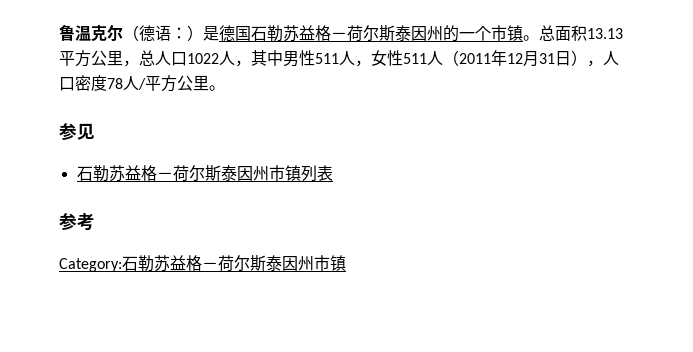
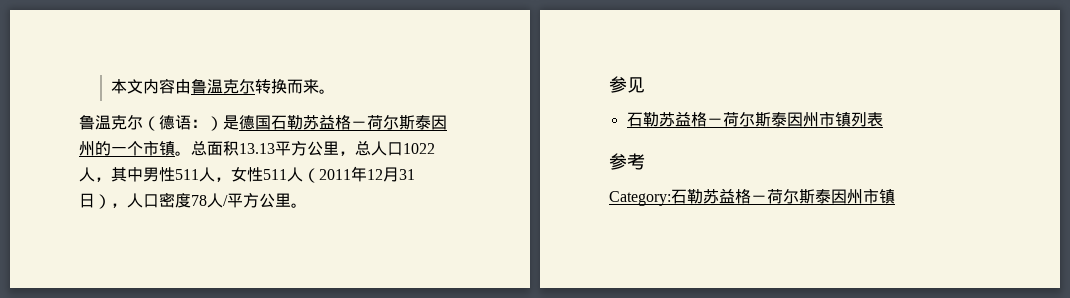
(59, 32) none -> [110,78,335,94] 本文内容由鲁温克尔转换而来。 //

